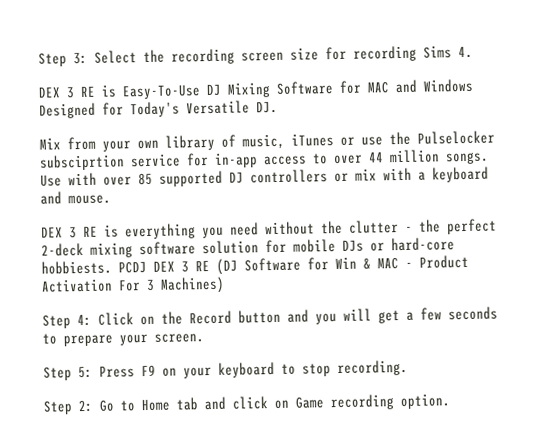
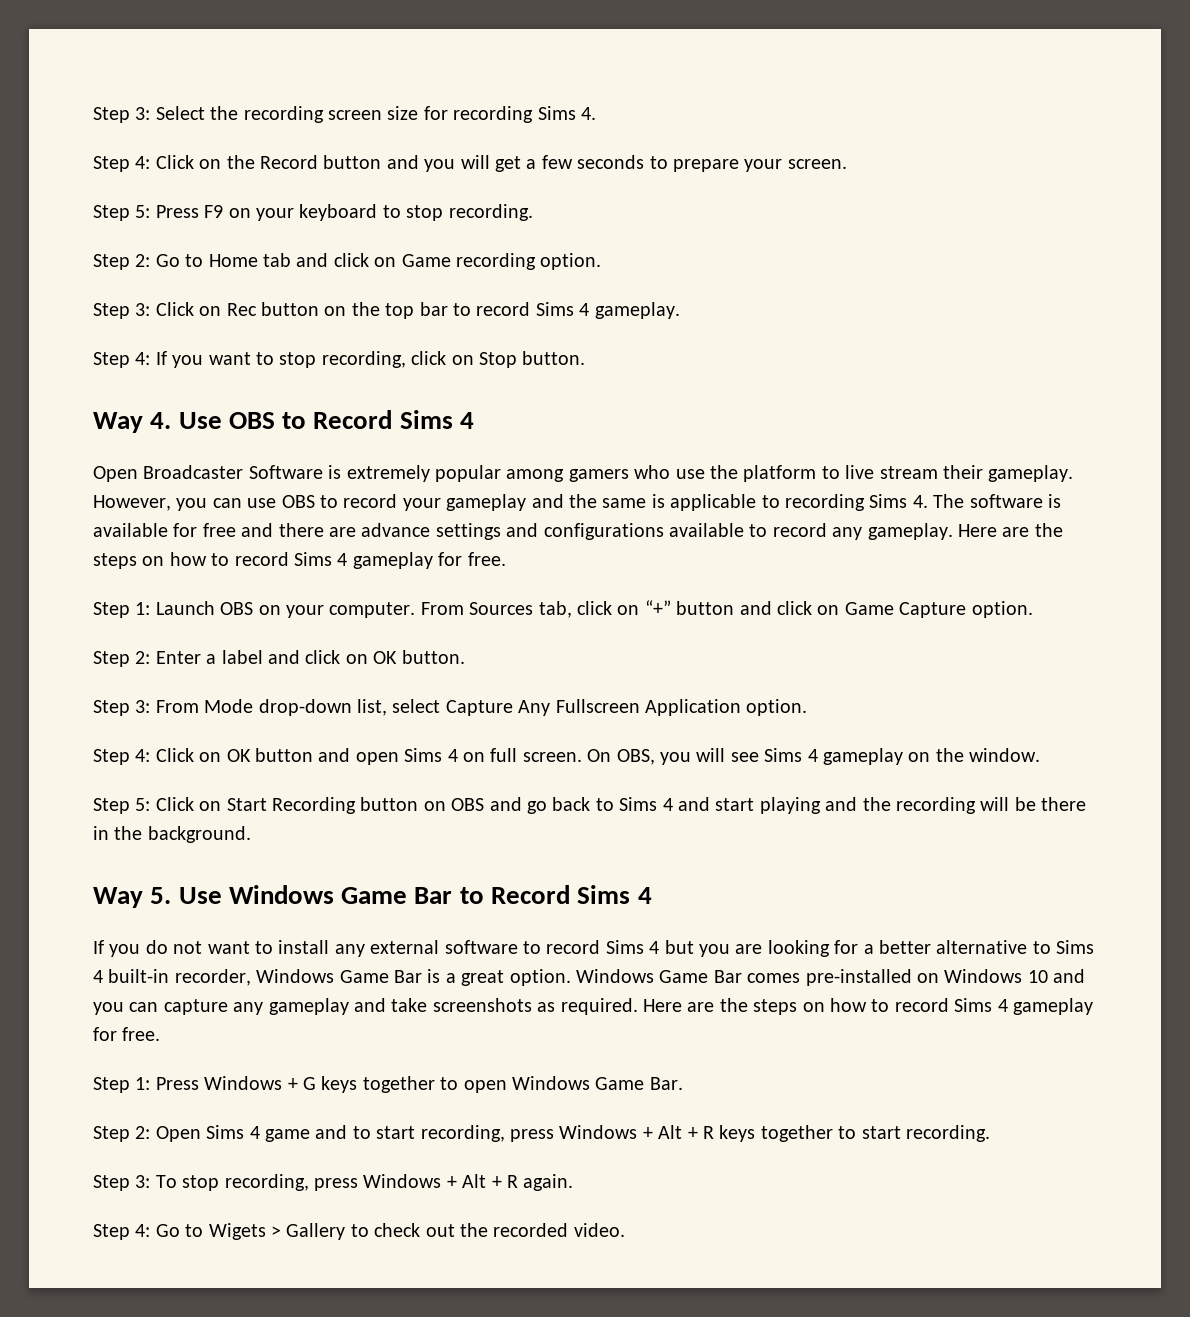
[38,78,473,100] [39,100,278,119] [39,130,495,152] [39,149,489,171] [40,166,489,187] [40,191,111,205] [41,218,497,240] [41,237,455,258] [41,254,469,275] [41,276,225,294] // DEX 3 RE is Easy-To-Use DJ Mixing Software for MAC and Windows Designed for Today's Versatile DJ. // Mix from your own library of music, iTunes or use the Pulselocker subsciprtion service for in-app access to over 44 million songs. Use with over 85 supported DJ controllers or mix with a keyboard and mouse. // DEX 3 RE is everything you need without the clutter - the perfect 2-deck mixing software solution for mobile DJs or hard-core hobbiests. PCDJ DEX 3 RE (DJ Software for Win & MAC - Product Activation For 3 Machines) -> (596, 113) none
(450, 401) none -> [93,302,680,319] [93,351,586,368] [93,410,475,433] [93,465,1074,482] [93,494,1061,511] [93,523,1063,540] [93,552,506,569] [93,600,1033,618] [93,650,465,667] [93,699,808,716] [93,748,1041,765] [93,797,1087,814] [93,826,251,843] [93,885,652,908] [93,940,1095,957] [93,969,1086,986] [93,998,1093,1015] [93,1027,161,1041] [93,1076,683,1093] [93,1125,990,1142] [93,1174,574,1191] [93,1223,625,1240] // Step 3: Click on Rec button on the top bar to record Sims 4 gameplay. // Step 4: If you want to stop recording, click on Stop button. // Way 4. Use OBS to Record Sims 4 // Open Broadcaster Software is extremely popular among gamers who use the platform to live stream their gameplay. However, you can use OBS to record your gameplay and the same is applicable to recording Sims 4. The software is available for free and there are advance settings and configurations available to record any gameplay. Here are the steps on how to record Sims 4 gameplay for free. // Step 1: Launch OBS on your computer. From Sources tab, click on “+” button and click on Game Capture option. // Step 2: Enter a label and click on OK button. // Step 3: From Mode drop-down list, select Capture Any Fullscreen Application option. // Step 4: Click on OK button and open Sims 4 on full screen. On OBS, you will see Sims 4 gameplay on the window. // Step 5: Click on Start Recording button on OBS and go back to Sims 4 and start playing and the recording will be there in the background. // Way 5. Use Windows Game Bar to Record Sims 4 // If you do not want to install any external software to record Sims 4 but you are looking for a better alternative to Sims 4 built-in recorder, Windows Game Bar is a great option. Windows Game Bar comes pre-installed on Windows 10 and you can capture any gameplay and take screenshots as required. Here are the steps on how to record Sims 4 gameplay for free. // Step 1: Press Windows + G keys together to open Windows Game Bar. // Step 2: Open Sims 4 game and to start recording, press Windows + Alt + R keys together to start recording. // Step 3: To stop recording, press Windows + Alt + R again. // Step 4: Go to Wigets > Gallery to check out the recorded video.

